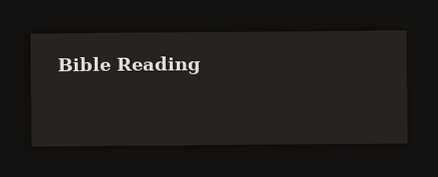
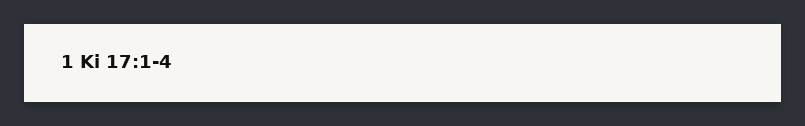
[57,56,201,75] Bible Reading -> [61,54,172,68] 1 Ki 17:1-4

